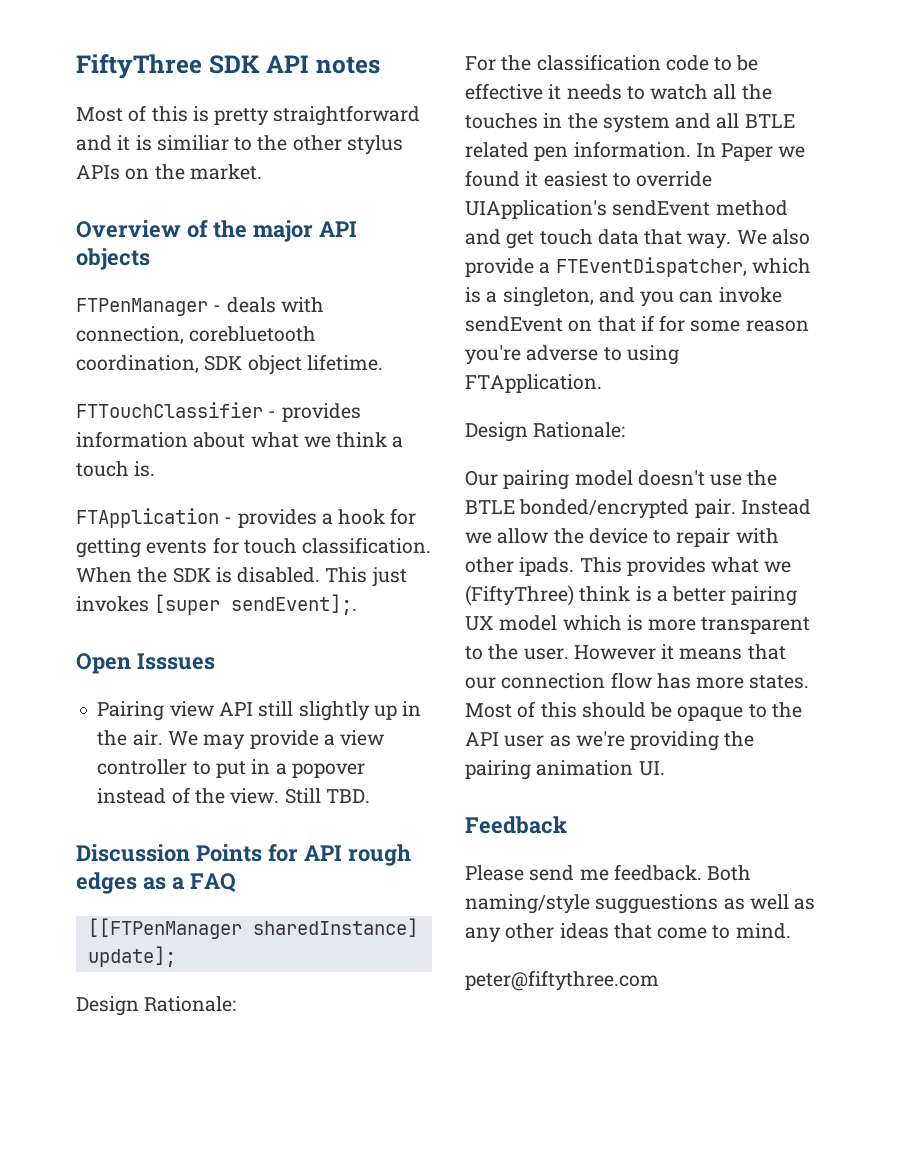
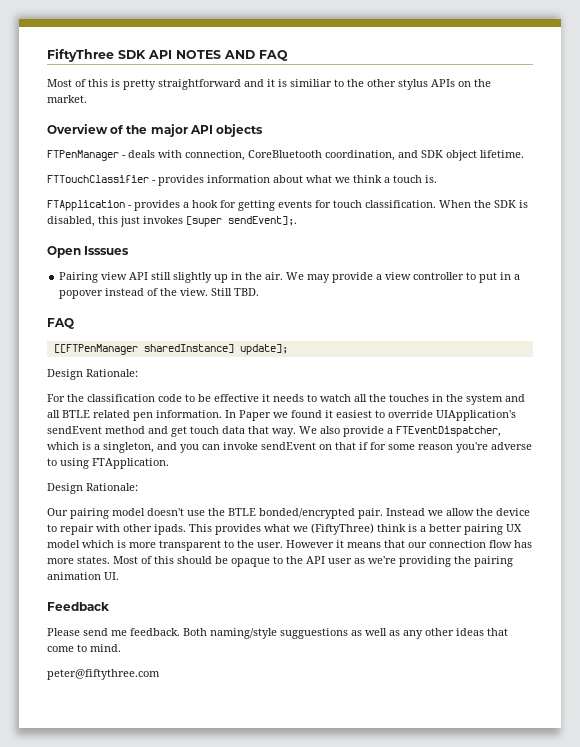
[315,56,380,74] notes -> [176,50,288,61] NOTES AND FAQ
[189,326,317,342] [76,355,199,373] corebluetooth coordination, -> [248,150,418,161] CoreBluetooth coordination, and
[237,567,368,583] disabled. This -> [47,216,118,227] disabled, this
[76,844,411,866] [76,872,184,894] Discussion Points for API rough edges as a -> (260, 292) none

